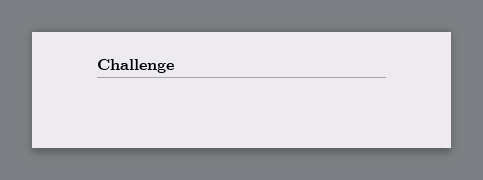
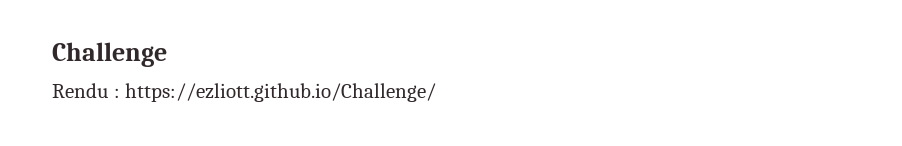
(174, 66) none -> [52,83,437,102] // Rendu : https://ezliott.github.io/Challenge/

